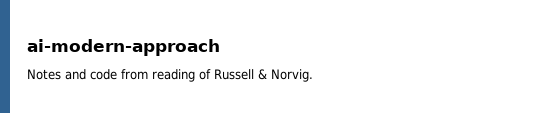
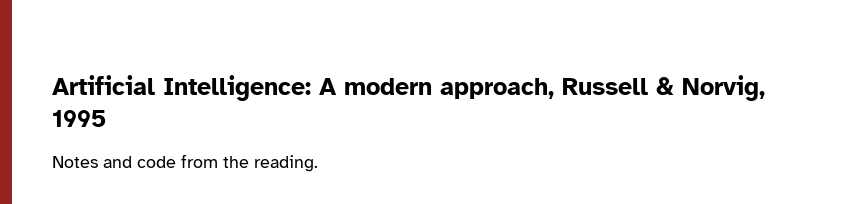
[27,39,220,56] ai-modern-approach -> [52,75,765,101] [52,110,106,127] Artificial Intelligence: A modern approach, Russell & Norvig, 1995
[152,69,313,82] reading of Russell & Norvig. -> [223,155,318,172] the reading.

